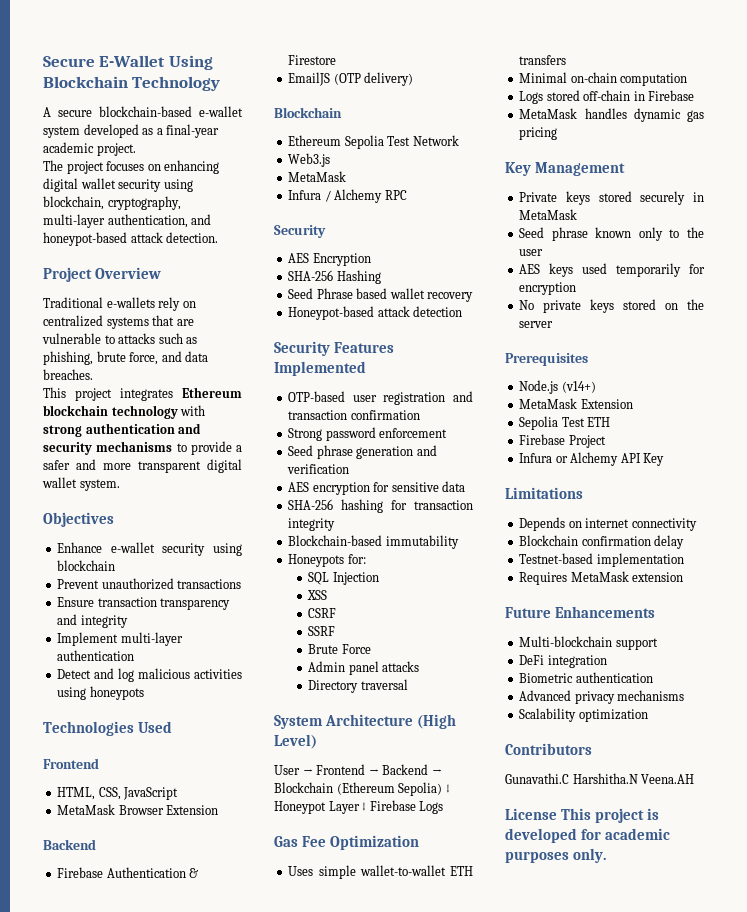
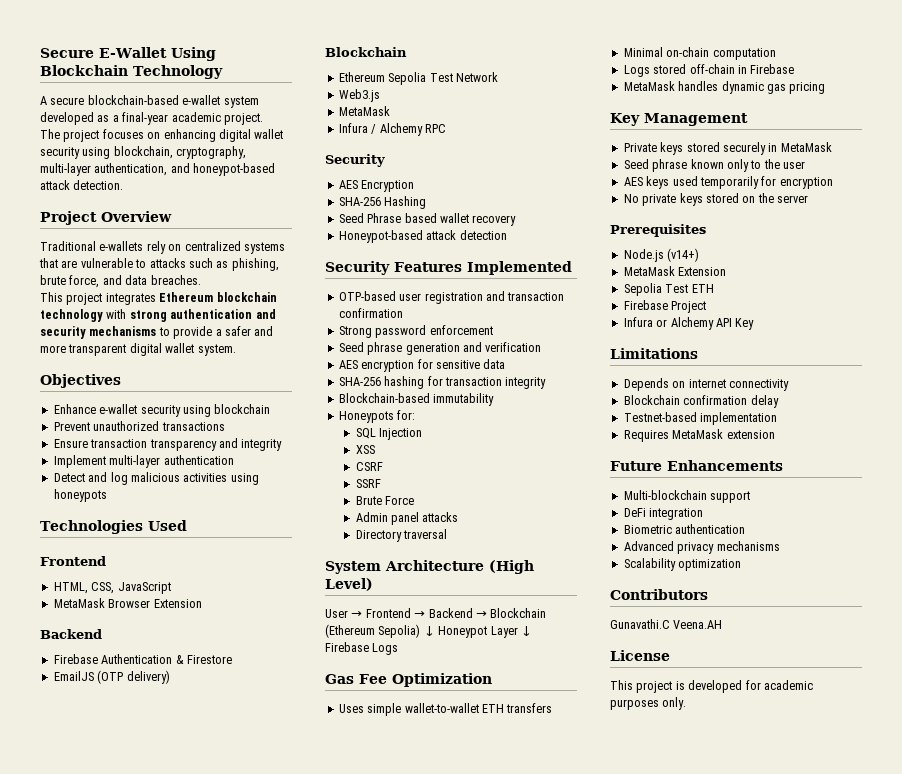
[572,773,638,784] Harshitha.N -> (670, 624) none
(557, 814) none -> (670, 655) //

